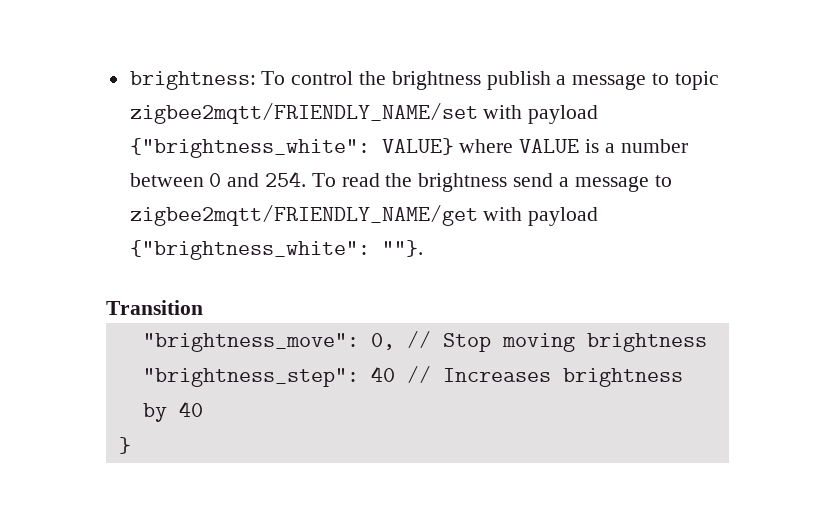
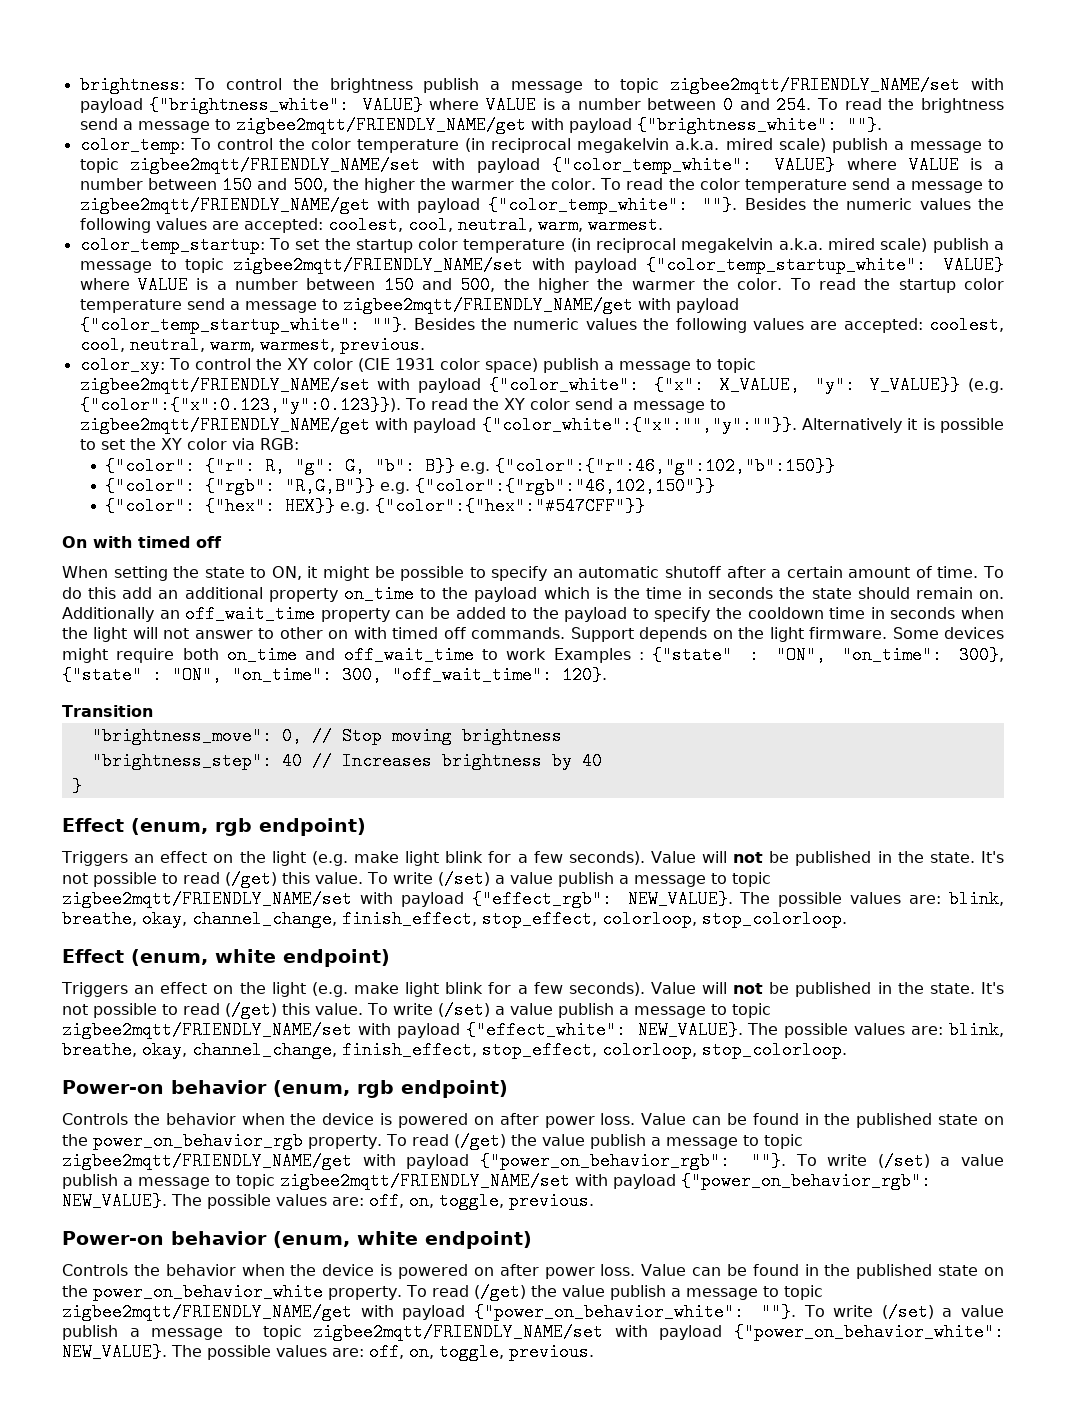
(423, 248) none -> [79,136,1004,154] [79,156,1005,174] [79,176,1005,194] [79,196,1004,214] [79,216,663,234] [79,236,1004,254] [79,256,1004,274] [79,276,1004,294] [79,296,739,314] [79,316,1005,334] [79,336,425,354] [79,356,756,374] [79,376,1004,394] [79,396,726,414] [79,416,1005,434] [79,438,299,450] [104,457,835,475] [104,477,715,495] [104,497,645,515] [62,536,222,548] [62,566,1005,581] [62,585,1004,603] [62,605,1005,623] [62,627,1005,642] [62,646,1004,664] [62,666,607,684] // color_temp: To control the color temperature (in reciprocal megakelvin a.k.a. mired scale) publish a message to topic zigbee2mqtt/FRIENDLY_NAME/set with payload {"color_temp_white": VALUE} where VALUE is a number between 150 and 500, the higher the warmer the color. To read the color temperature send a message to zigbee2mqtt/FRIENDLY_NAME/get with payload {"color_temp_white": ""}. Besides the numeric values the following values are accepted: coolest, cool, neutral, warm, warmest. // color_temp_startup: To set the startup color temperature (in reciprocal megakelvin a.k.a. mired scale) publish a message to topic zigbee2mqtt/FRIENDLY_NAME/set with payload {"color_temp_startup_white": VALUE} where VALUE is a number between 150 and 500, the higher the warmer the color. To read the startup color temperature send a message to zigbee2mqtt/FRIENDLY_NAME/get with payload {"color_temp_startup_white": ""}. Besides the numeric values the following values are accepted: coolest, cool, neutral, warm, warmest, previous. // color_xy: To control the XY color (CIE 1931 color space) publish a message to topic zigbee2mqtt/FRIENDLY_NAME/set with payload {"color_white": {"x": X_VALUE, "y": Y_VALUE}} (e.g. {"color":{"x":0.123,"y":0.123}}). To read the XY color send a message to zigbee2mqtt/FRIENDLY_NAME/get with payload {"color_white":{"x":"","y":""}}. Alternatively it is possible to set the XY color via RGB: // {"color": {"r": R, "g": G, "b": B}} e.g. {"color":{"r":46,"g":102,"b":150}} // {"color": {"rgb": "R,G,B"}} e.g. {"color":{"rgb":"46,102,150"}} // {"color": {"hex": HEX}} e.g. {"color":{"hex":"#547CFF"}} // On with timed off // When setting the state to ON, it might be possible to specify an automatic shutoff after a certain amount of time. To do this add an additional property on_time to the payload which is the time in seconds the state should remain on. Additionally an off_wait_time property can be added to the payload to specify the cooldown time in seconds when the light will not answer to other on with timed off commands. Support depends on the light firmware. Some devices might require both on_time and off_wait_time to work Examples : {"state" : "ON", "on_time": 300}, {"state" : "ON", "on_time": 300, "off_wait_time": 120}.
(131, 445) none -> [62,818,366,836] [61,851,1005,866] [62,870,771,888] [62,890,1004,908] [62,910,847,928] [62,949,390,967] [61,982,1005,997] [62,1001,771,1019] [62,1021,1004,1039] [62,1041,847,1059] [62,1080,508,1098] [62,1113,1004,1128] [62,1132,803,1150] [62,1152,1004,1170] [62,1172,931,1190] [62,1192,594,1210] [62,1231,532,1249] [62,1264,1004,1279] [62,1283,823,1301] [62,1303,1004,1321] [62,1323,1004,1341] [62,1343,594,1361] // Effect (enum, rgb endpoint) // Triggers an effect on the light (e.g. make light blink for a few seconds). Value will not be published in the state. It's not possible to read (/get) this value. To write (/set) a value publish a message to topic zigbee2mqtt/FRIENDLY_NAME/set with payload {"effect_rgb": NEW_VALUE}. The possible values are: blink, breathe, okay, channel_change, finish_effect, stop_effect, colorloop, stop_colorloop. // Effect (enum, white endpoint) // Triggers an effect on the light (e.g. make light blink for a few seconds). Value will not be published in the state. It's not possible to read (/get) this value. To write (/set) a value publish a message to topic zigbee2mqtt/FRIENDLY_NAME/set with payload {"effect_white": NEW_VALUE}. The possible values are: blink, breathe, okay, channel_change, finish_effect, stop_effect, colorloop, stop_colorloop. // Power-on behavior (enum, rgb endpoint) // Controls the behavior when the device is powered on after power loss. Value can be found in the published state on the power_on_behavior_rgb property. To read (/get) the value publish a message to topic zigbee2mqtt/FRIENDLY_NAME/get with payload {"power_on_behavior_rgb": ""}. To write (/set) a value publish a message to topic zigbee2mqtt/FRIENDLY_NAME/set with payload {"power_on_behavior_rgb": NEW_VALUE}. The possible values are: off, on, toggle, previous. // Power-on behavior (enum, white endpoint) // Controls the behavior when the device is powered on after power loss. Value can be found in the published state on the power_on_behavior_white property. To read (/get) the value publish a message to topic zigbee2mqtt/FRIENDLY_NAME/get with payload {"power_on_behavior_white": ""}. To write (/set) a value publish a message to topic zigbee2mqtt/FRIENDLY_NAME/set with payload {"power_on_behavior_white": NEW_VALUE}. The possible values are: off, on, toggle, previous.

